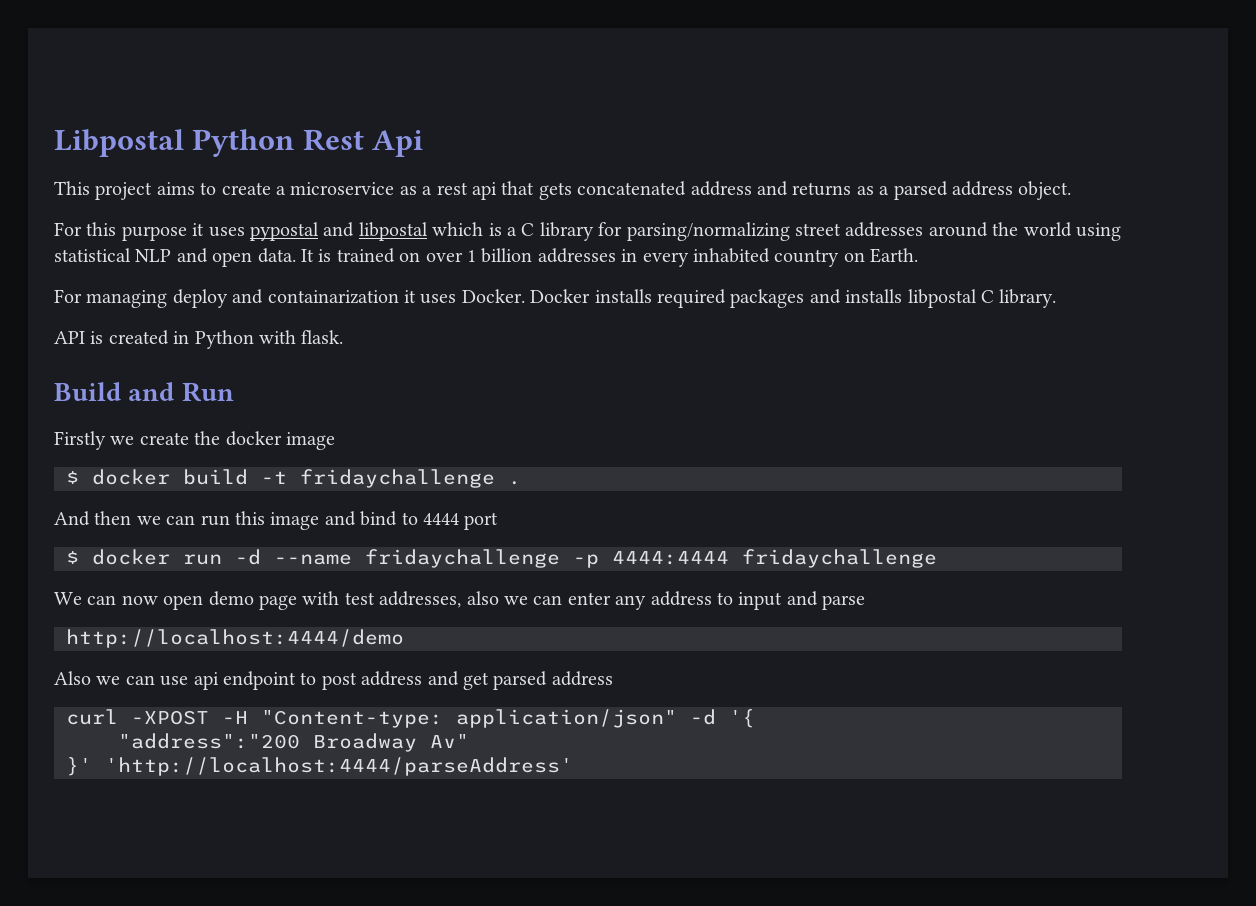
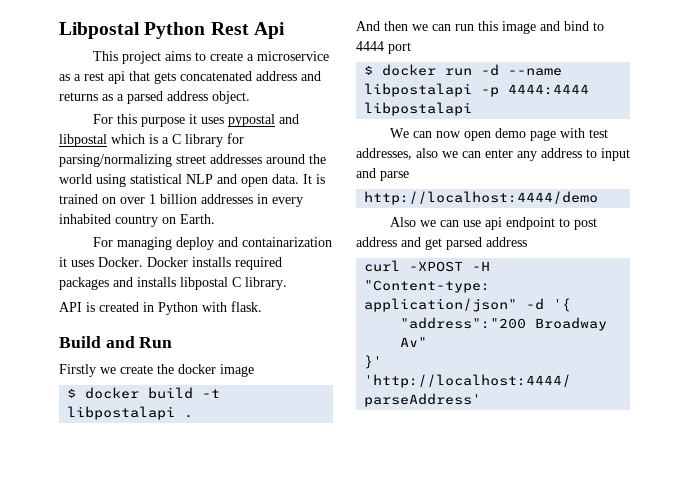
[300,469,495,488] fridaychallenge -> [67,406,176,420] libpostalapi
[365,549,560,568] fridaychallenge -> [364,83,473,97] libpostalapi
[742,549,937,568] fridaychallenge -> [364,102,473,116] libpostalapi

